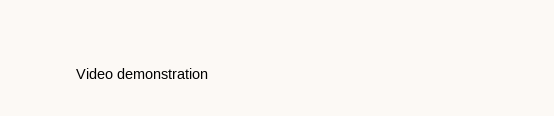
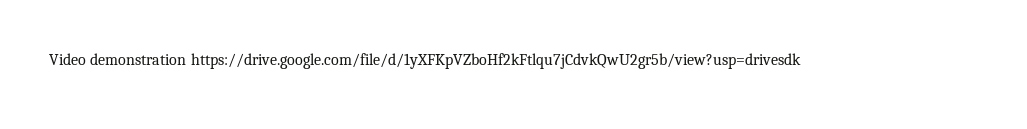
(208, 73) none -> [190,53,801,69] https://drive.google.com/file/d/1yXFKpVZboHf2kFtlqu7jCdvkQwU2gr5b/view?usp=drivesdk

